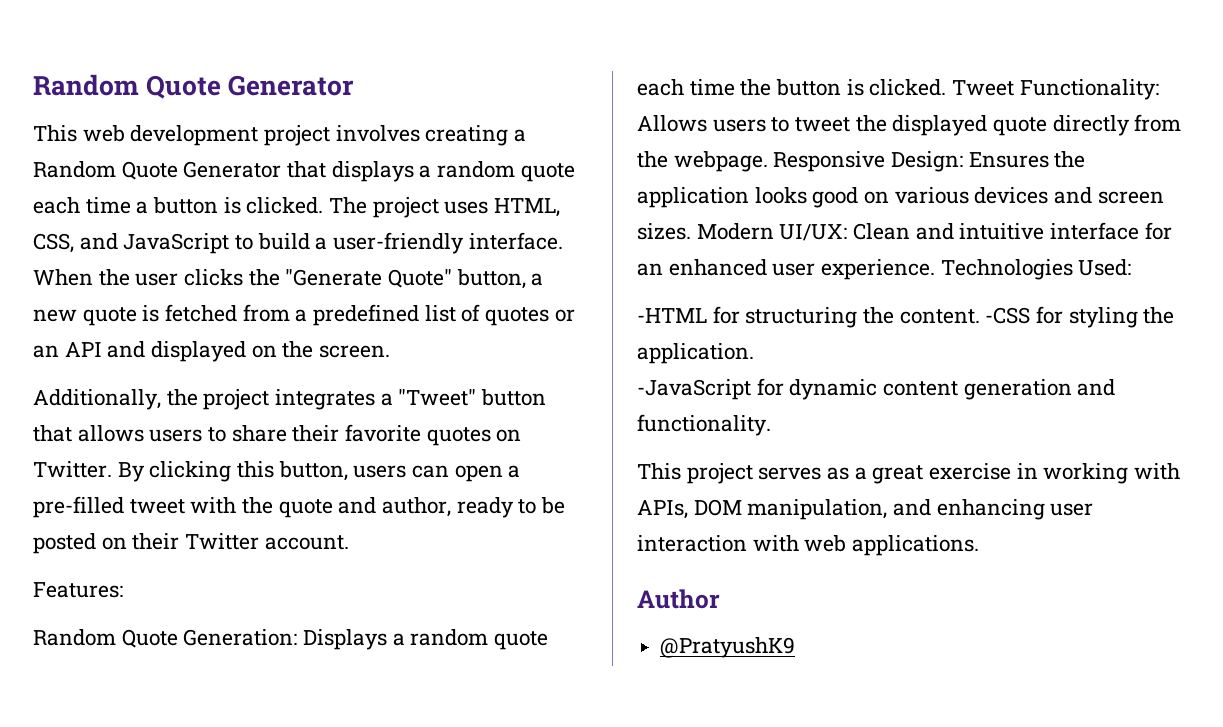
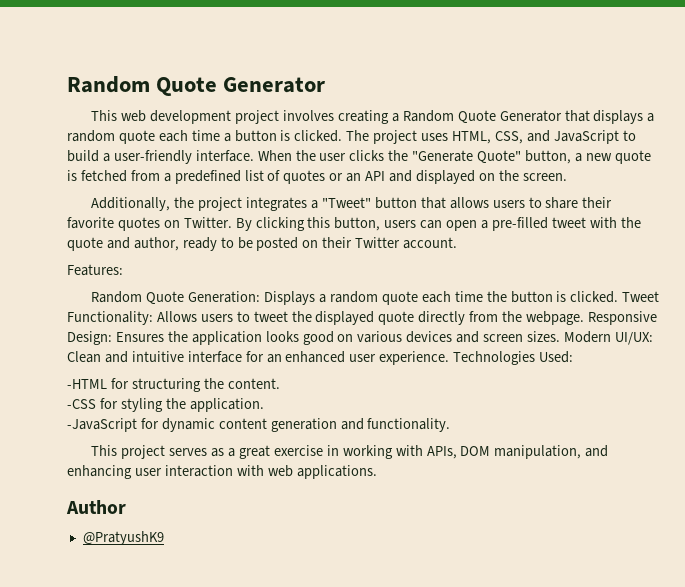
(980, 316) none -> (280, 383) //

